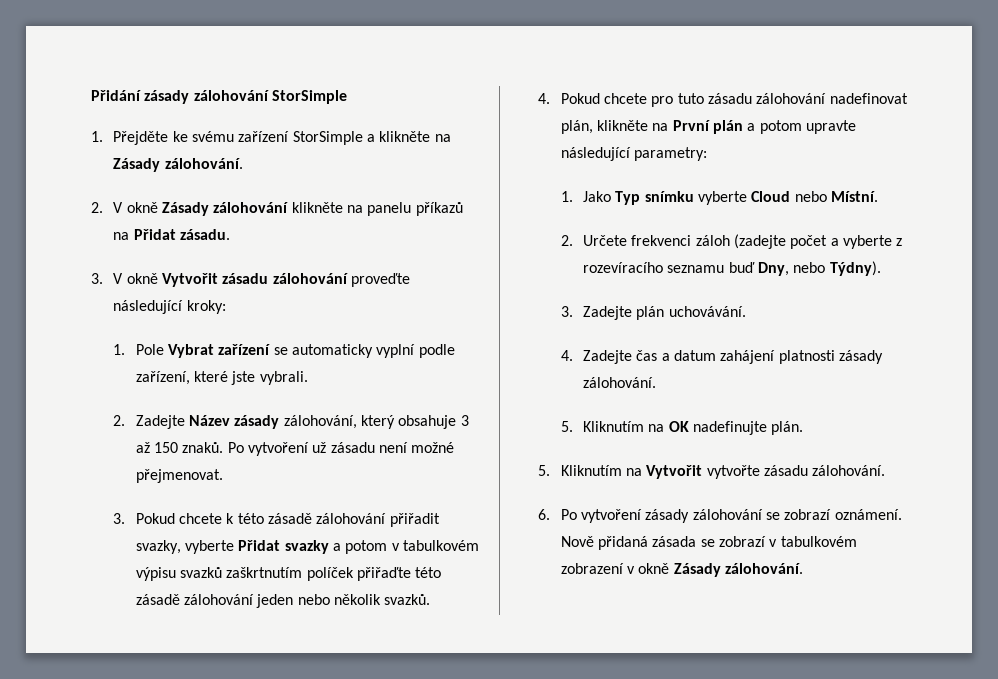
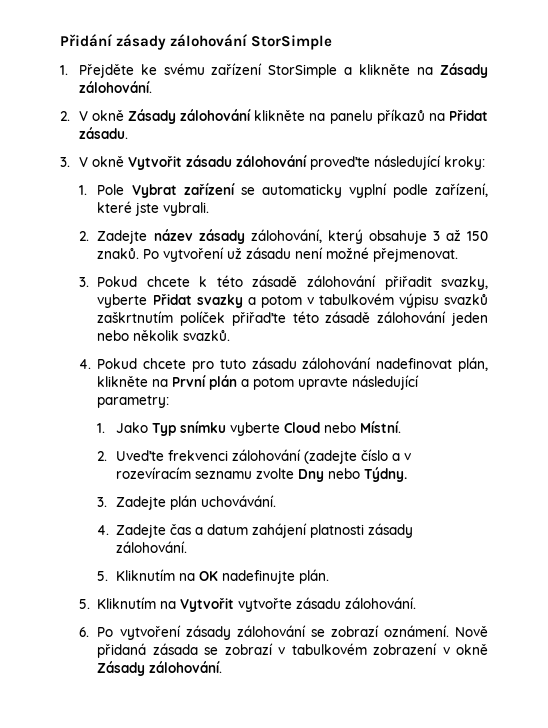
[189,415,231,426] Název -> [153,229,193,241] název
[583,234,903,249] [583,261,881,276] Určete frekvenci záloh (zadejte počet a vyberte z rozevíracího seznamu buď Dny, nebo Týdny). -> [116,449,412,464] [116,467,408,482] Uveďte frekvenci zálohování (zadejte číslo a v rozevíracím seznamu zvolte Dny nebo Týdny.

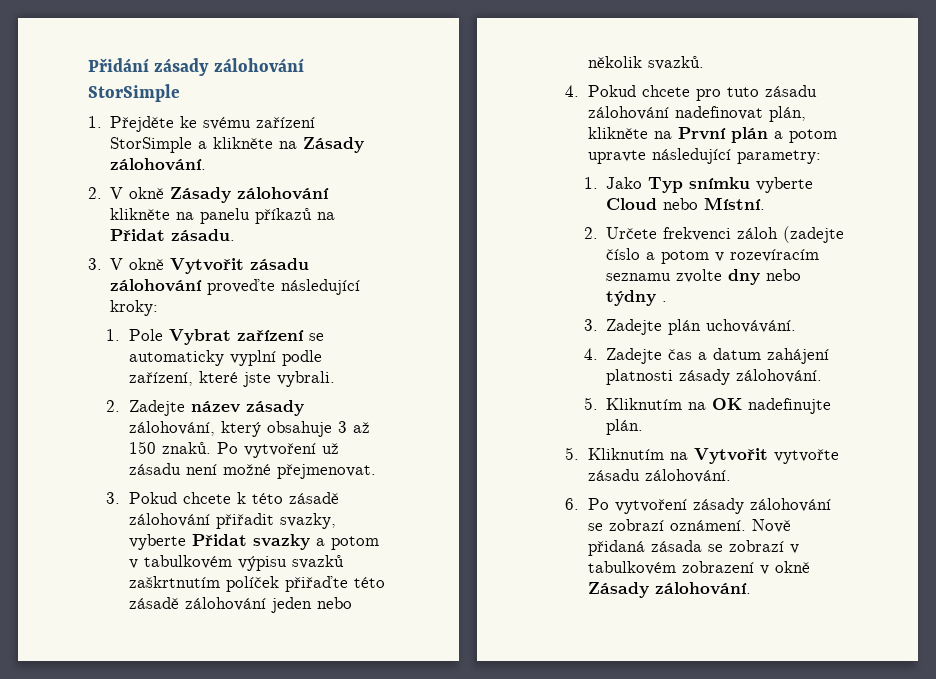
[116,449,302,461] Uveďte frekvenci zálohování -> [606,227,779,241] Určete frekvenci záloh
(401, 457) none -> [661,250,710,264] potom
[298,467,408,482] Dny nebo Týdny. -> [728,269,802,285] [606,290,668,306] dny nebo týdny .

